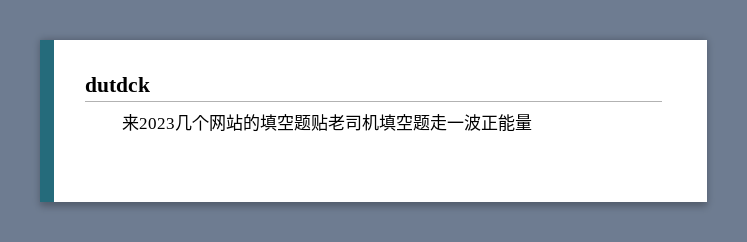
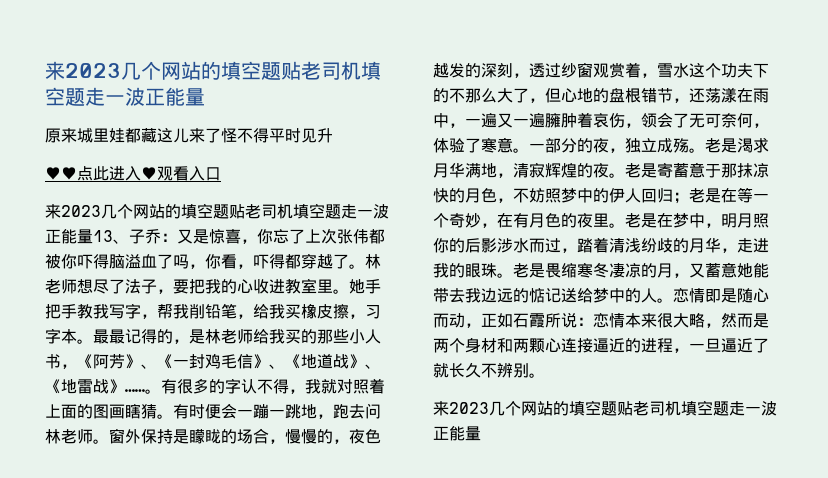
[85,77,150,92] dutdck -> [45,61,381,80] [45,87,205,106] [45,128,333,143] [45,166,221,181] [45,203,389,219] [45,228,385,244] [45,253,381,269] [45,278,381,294] [45,303,381,319] [45,328,381,344] [45,353,381,369] [45,378,385,394] [45,403,381,419] [45,428,381,444] [433,62,769,78] [433,87,769,103] [433,112,769,128] [433,137,769,153] [433,162,769,178] [433,187,769,204] [433,213,769,228] [433,237,769,253] [433,262,769,278] [433,287,769,303] [433,312,769,328] [433,337,769,353] [433,362,545,378] 来2023几个网站的填空题贴老司机填空题走一波正能量 // 原来城里娃都藏这儿来了怪不得平时见升 // ♥♥点此进入♥观看入口 // 来2023几个网站的填空题贴老司机填空题走一波正能量13、子乔：又是惊喜，你忘了上次张伟都被你吓得脑溢血了吗，你看，吓得都穿越了。林老师想尽了法子，要把我的心收进教室里。她手把手教我写字，帮我削铅笔，给我买橡皮擦，习字本。最最记得的，是林老师给我买的那些小人书，《阿芳》、《一封鸡毛信》、《地道战》、《地雷战》……。有很多的字认不得，我就对照着上面的图画瞎猜。有时便会一蹦一跳地，跑去问林老师。窗外保持是矇眬的场合，慢慢的，夜色越发的深刻，透过纱窗观赏着，雪水这个功夫下的不那么大了，但心地的盘根错节，还荡漾在雨中，一遍又一遍臃肿着哀伤，领会了无可奈何，体验了寒意。一部分的夜，独立成殇。老是渴求月华满地，清寂辉煌的夜。老是寄蓄意于那抹凉快的月色，不妨照梦中的伊人回归；老是在等一个奇妙，在有月色的夜里。老是在梦中，明月照你的后影涉水而过，踏着清浅纷歧的月华，走进我的眼珠。老是畏缩寒冬凄凉的月，又蓄意她能带去我边远的惦记送给梦中的人。恋情即是随心而动，正如石霞所说：恋情本来很大略，然而是两个身材和两颗心连接逼近的进程，一旦逼近了就长久不辨别。

